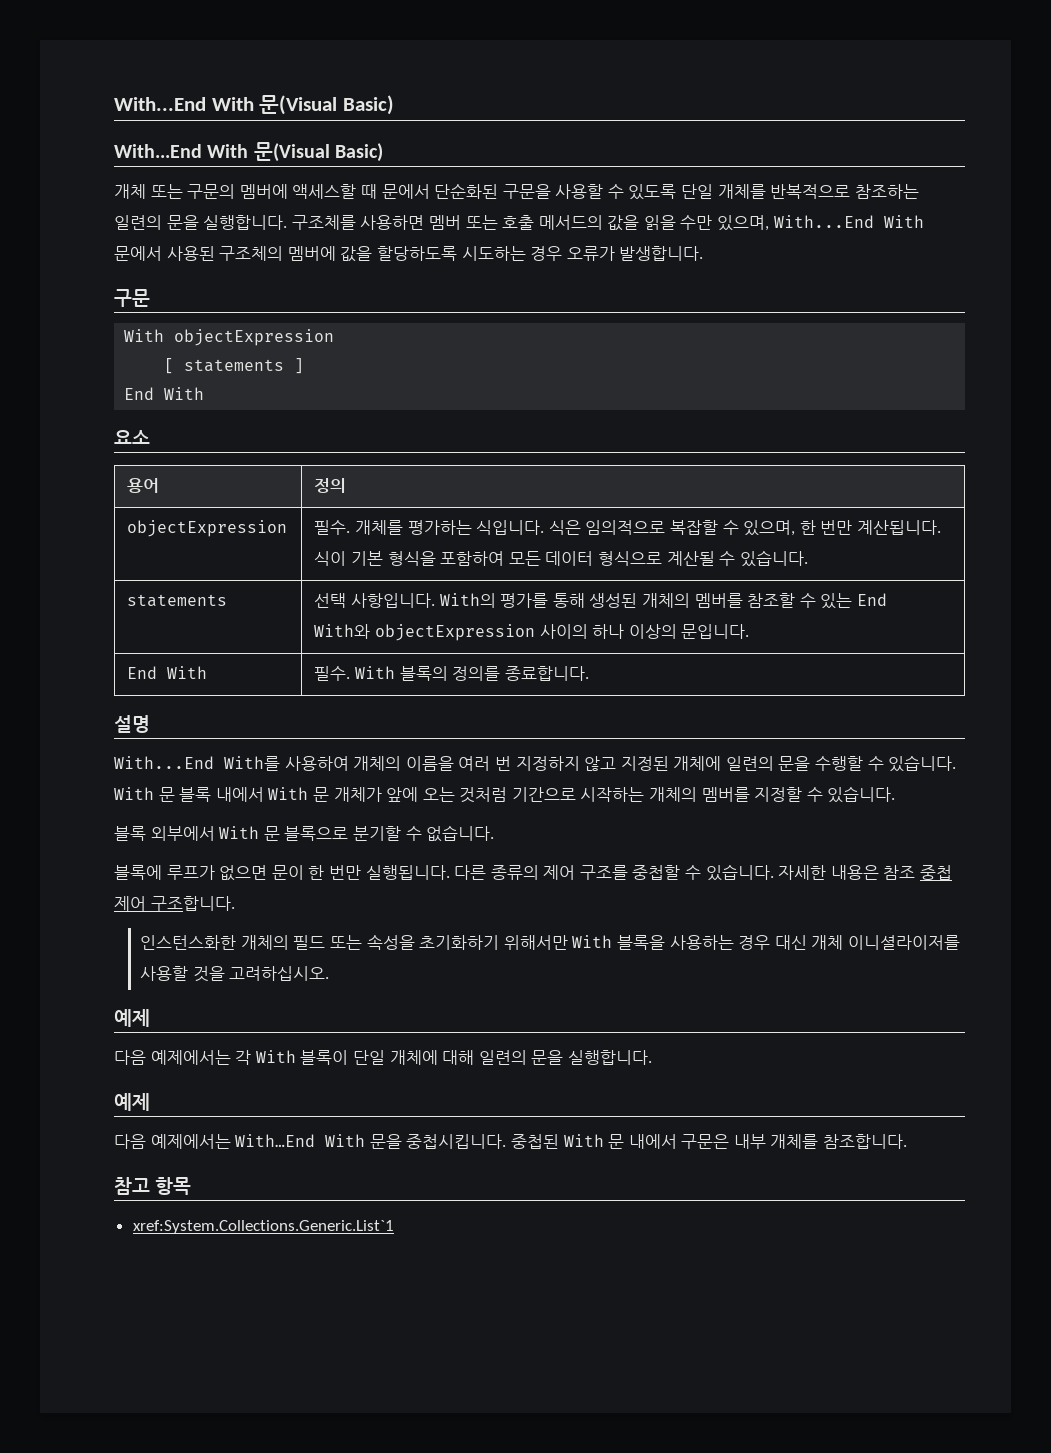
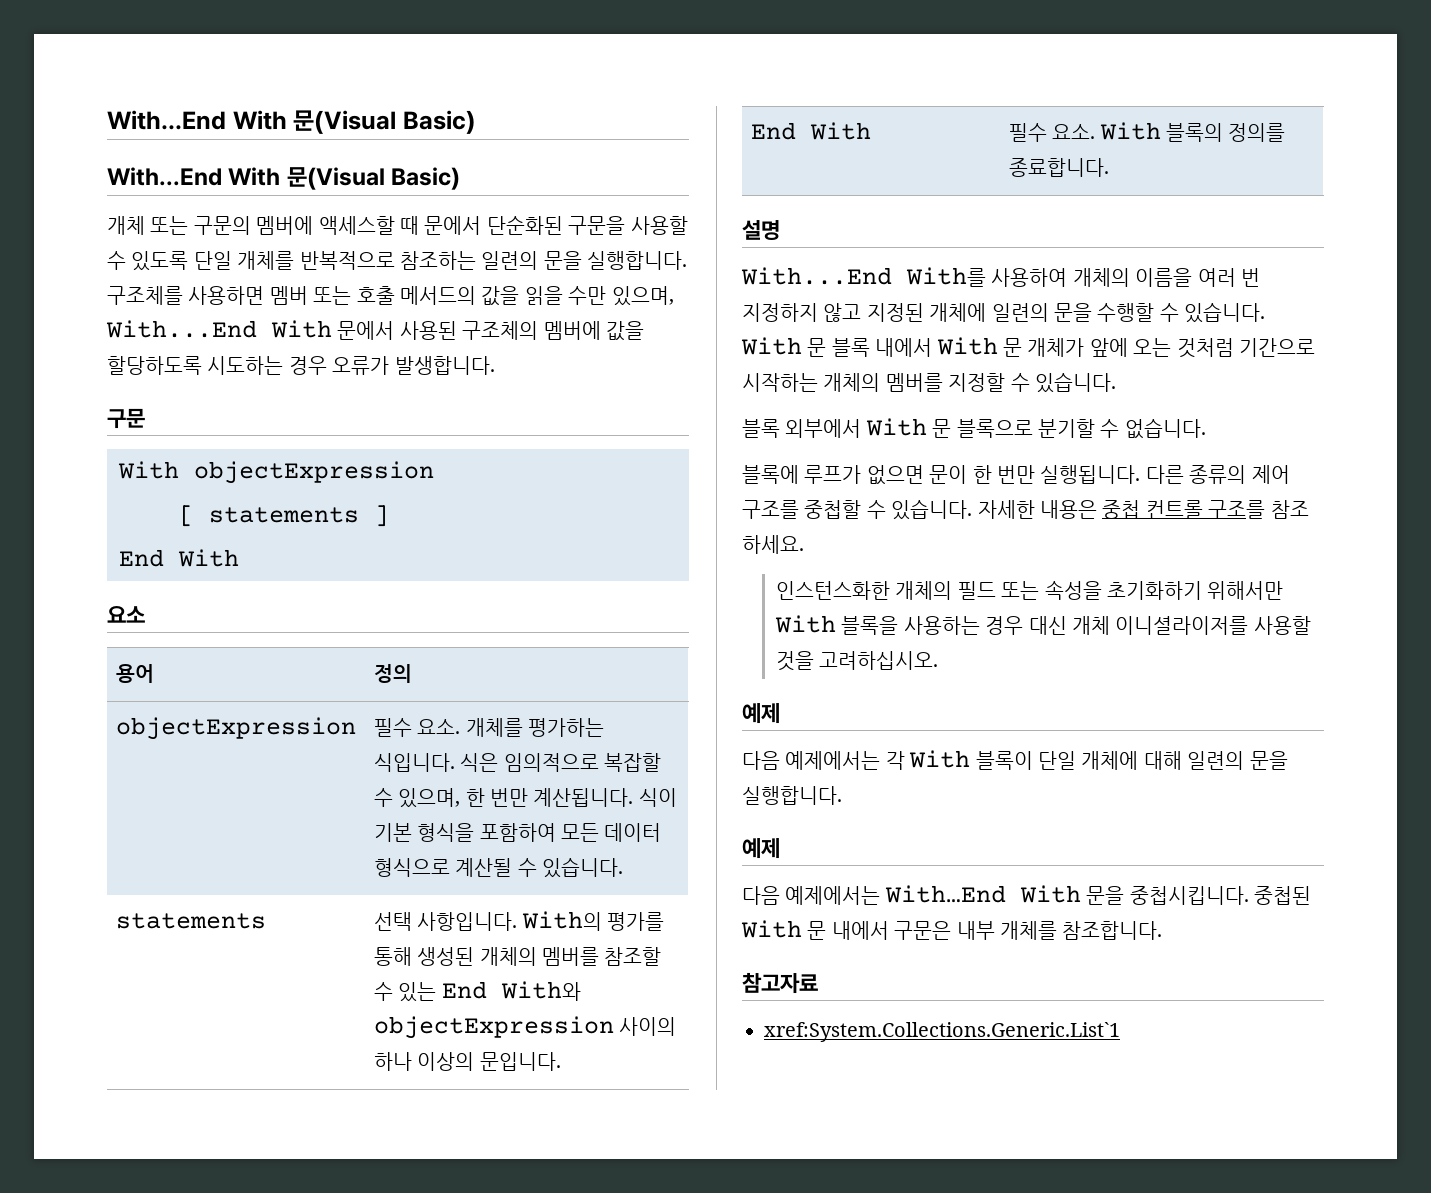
[314,520,351,535] 필수. -> [373,718,461,737] 필수 요소.
[314,666,351,681] 필수. -> [1008,123,1096,142] 필수 요소.
[883,865,953,880] [114,896,235,911] 참조 중첩 제어 구조합니다. -> [1102,500,1309,519] [742,535,804,554] 중첩 컨트롤 구조를 참조 하세요.
[114,1177,191,1195] 참고 항목 -> [742,972,818,994] 참고자료

